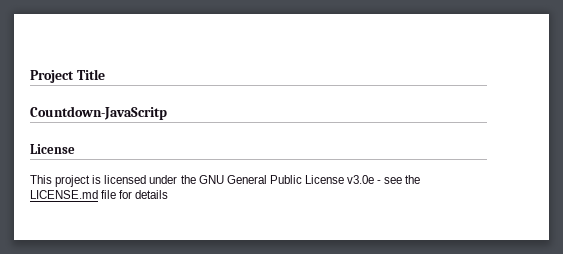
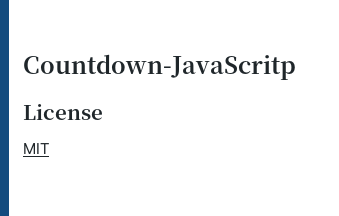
[30,69,105,83] Project Title // -> (23, 67) none
[30,175,421,187] [30,190,169,199] This project is licensed under the GNU General Public License v3.0e - see the LICENSE.md file for details -> [23,143,49,154] MIT

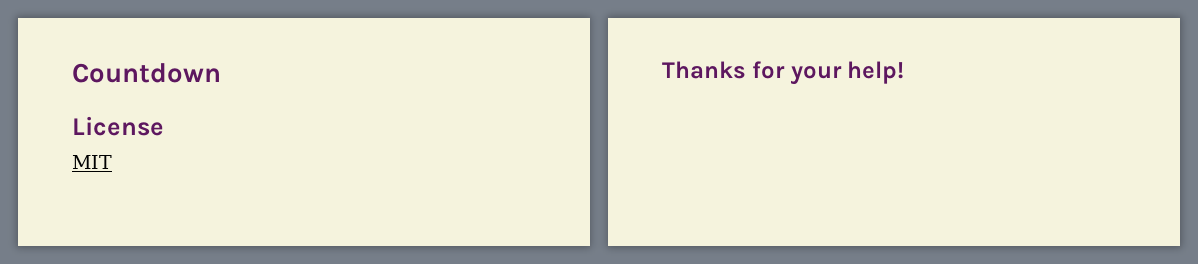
[23,54,296,80] Countdown-JavaScritp -> [72,63,221,83] Countdown
(49, 148) none -> [662,61,905,85] // Thanks for your help!

